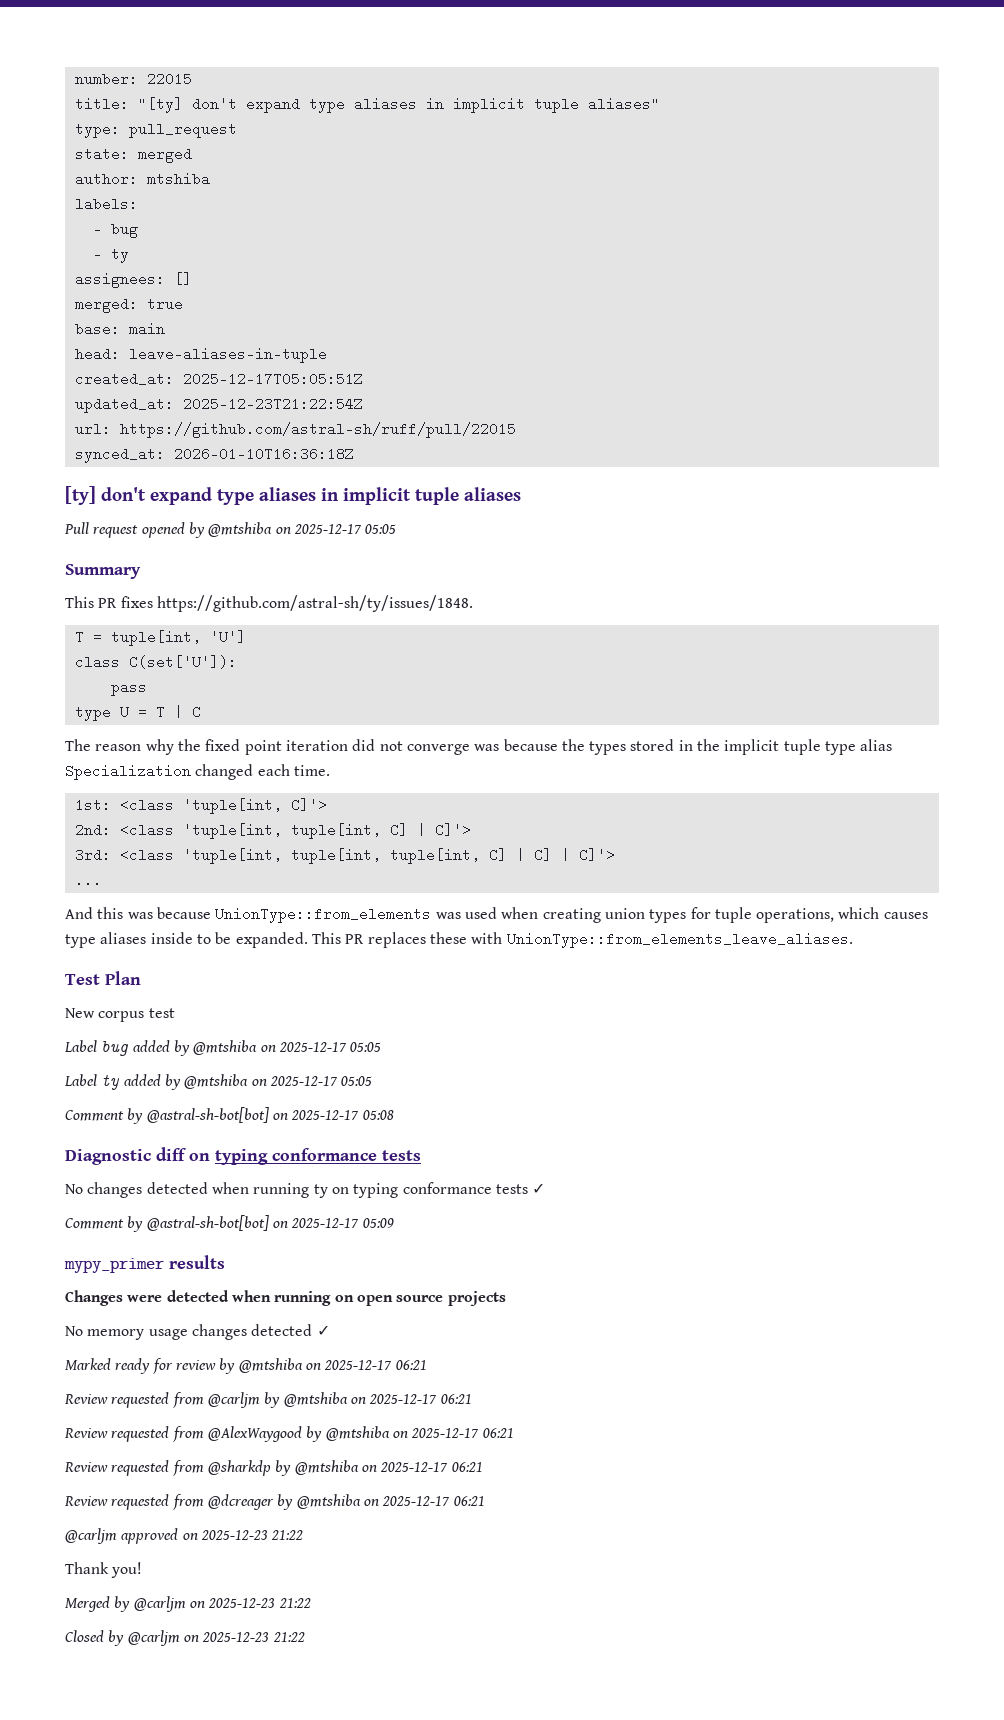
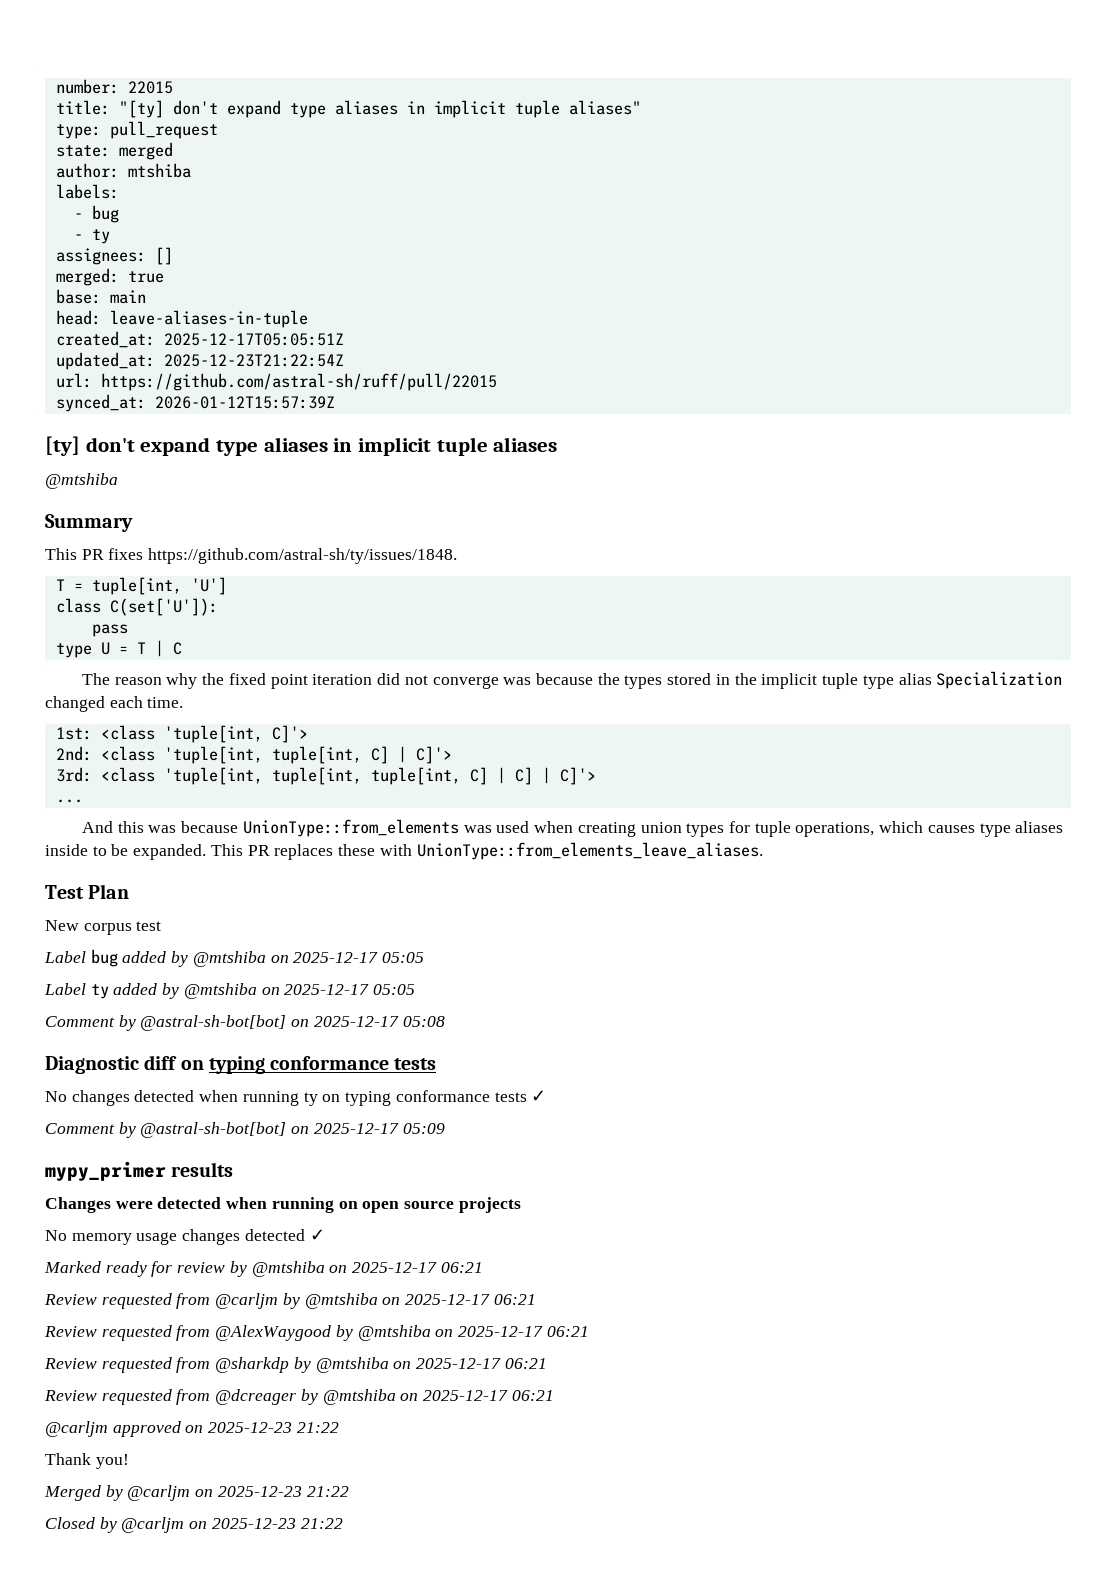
[173,447,354,461] 2026-01-10T16:36:18Z -> [154,396,335,409] 2026-01-12T15:57:39Z
[64,522,397,538] Pull request opened by @mtshiba on 2025-12-17 05:05 -> [45,473,118,489] @mtshiba

